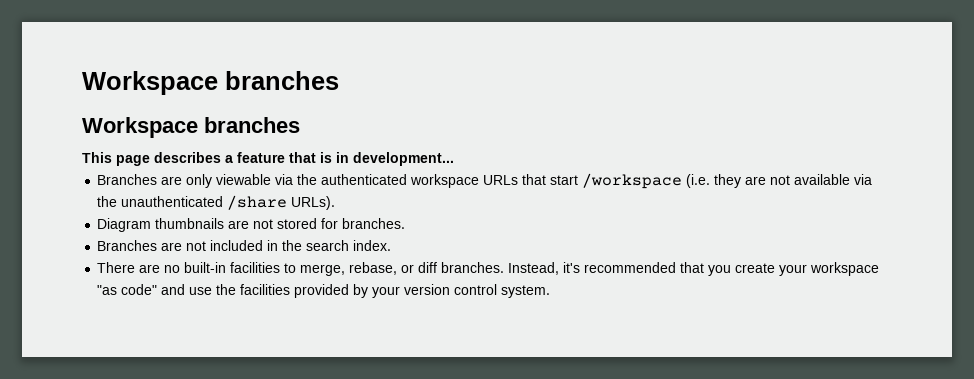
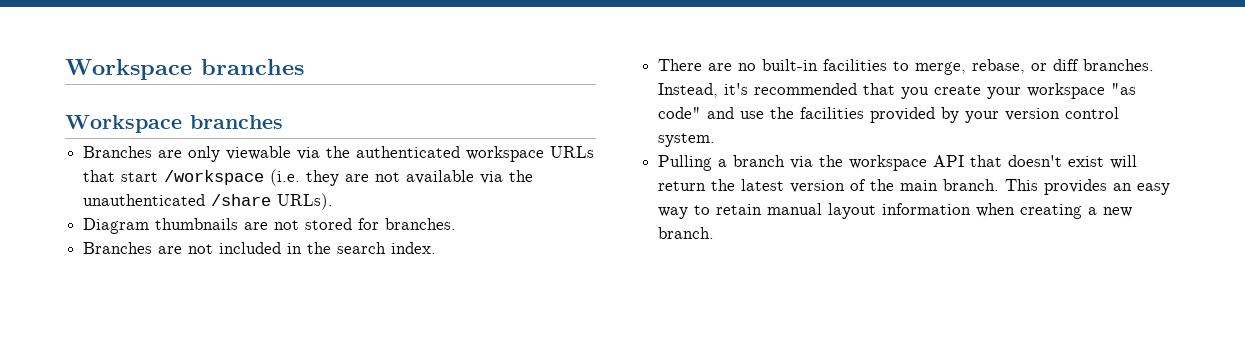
[82,152,454,166] // This page describes a feature that is in development... -> (283, 122) none
(551, 291) none -> [658,155,1138,171] [658,179,1171,195] [658,203,1133,219] [658,227,715,239] // Pulling a branch via the workspace API that doesn't exist will return the latest version of the main branch. This provides an easy way to retain manual layout information when creating a new branch.

